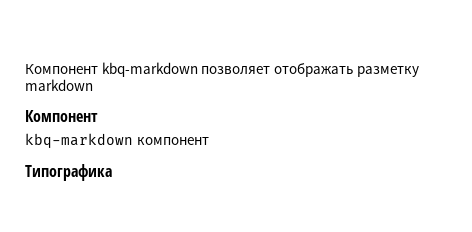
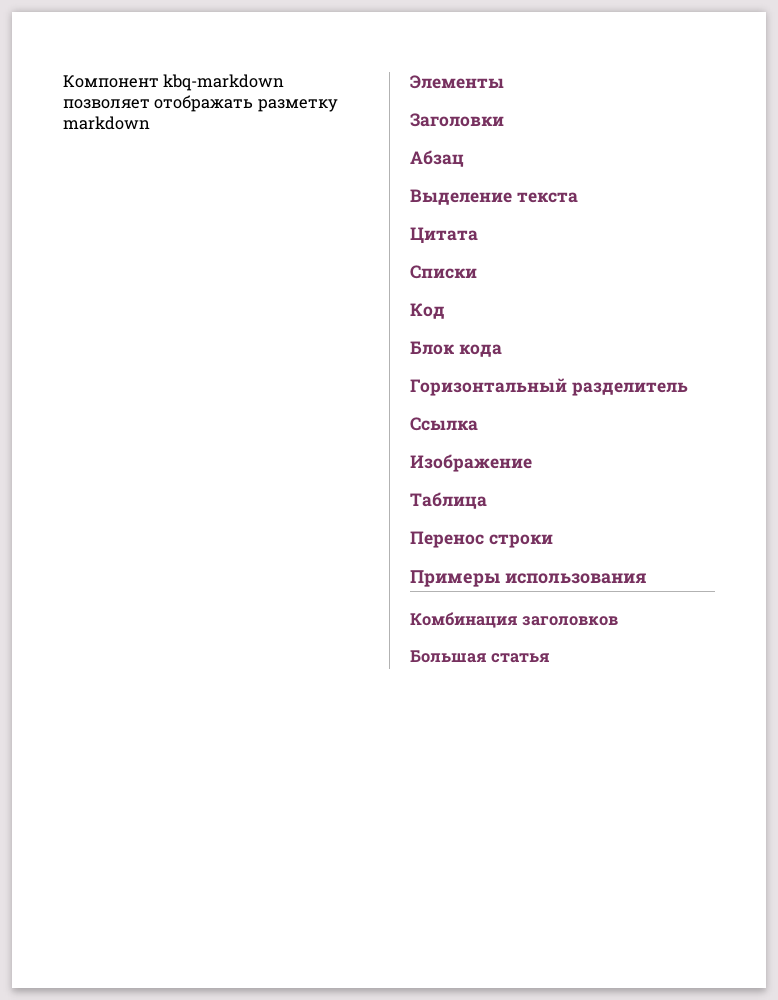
[25,110,98,122] [25,133,209,148] [25,164,112,181] Компонент // kbq-markdown компонент // Типографика -> [410,75,504,89] [410,113,504,127] [410,150,464,167] [410,189,578,205] [410,227,478,243] [410,265,477,279] [410,303,445,319] [410,341,502,357] [410,378,688,396] [410,417,478,431] [410,454,532,472] [410,492,487,509] [410,531,553,548] [410,570,647,587] [410,612,619,628] [410,650,551,663] Элементы // Заголовки // Абзац // Выделение текста // Цитата // Списки // Код // Блок кода // Горизонтальный разделитель // Ссылка // Изображение // Таблица // Перенос строки // Примеры использования // Комбинация заголовков // Большая статья

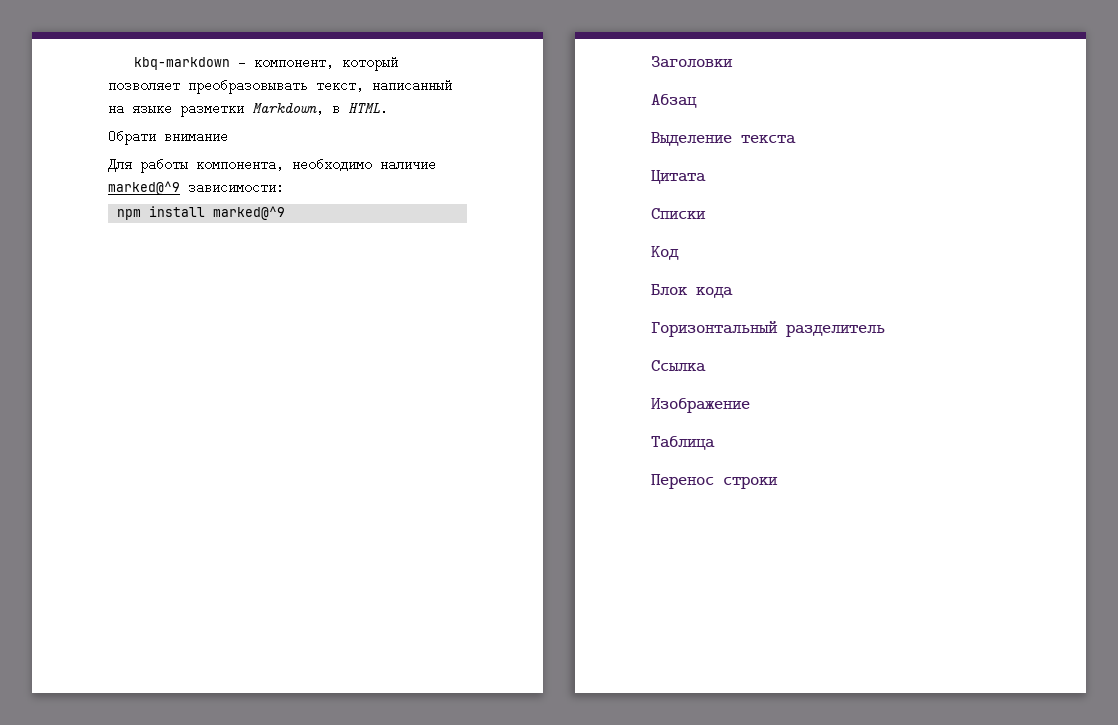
[63,74,285,91] [63,95,338,112] [63,116,150,130] [410,75,504,89] Компонент kbq-markdown позволяет отображать разметку markdown // Элементы -> [133,54,398,71] [108,77,452,94] [108,100,388,117] [108,128,228,145] [108,156,436,173] [108,179,284,195] [117,206,286,220] kbq-markdown - компонент, который позволяет преобразовывать текст, написанный на языке разметки Markdown, в HTML. // Обрати внимание // Для работы компонента, необходимо наличие marked@^9 зависимости: // npm install marked@^9
[410,570,647,587] [410,612,619,628] [410,650,551,663] // Примеры использования // Комбинация заголовков // Большая статья -> (778, 482) none

